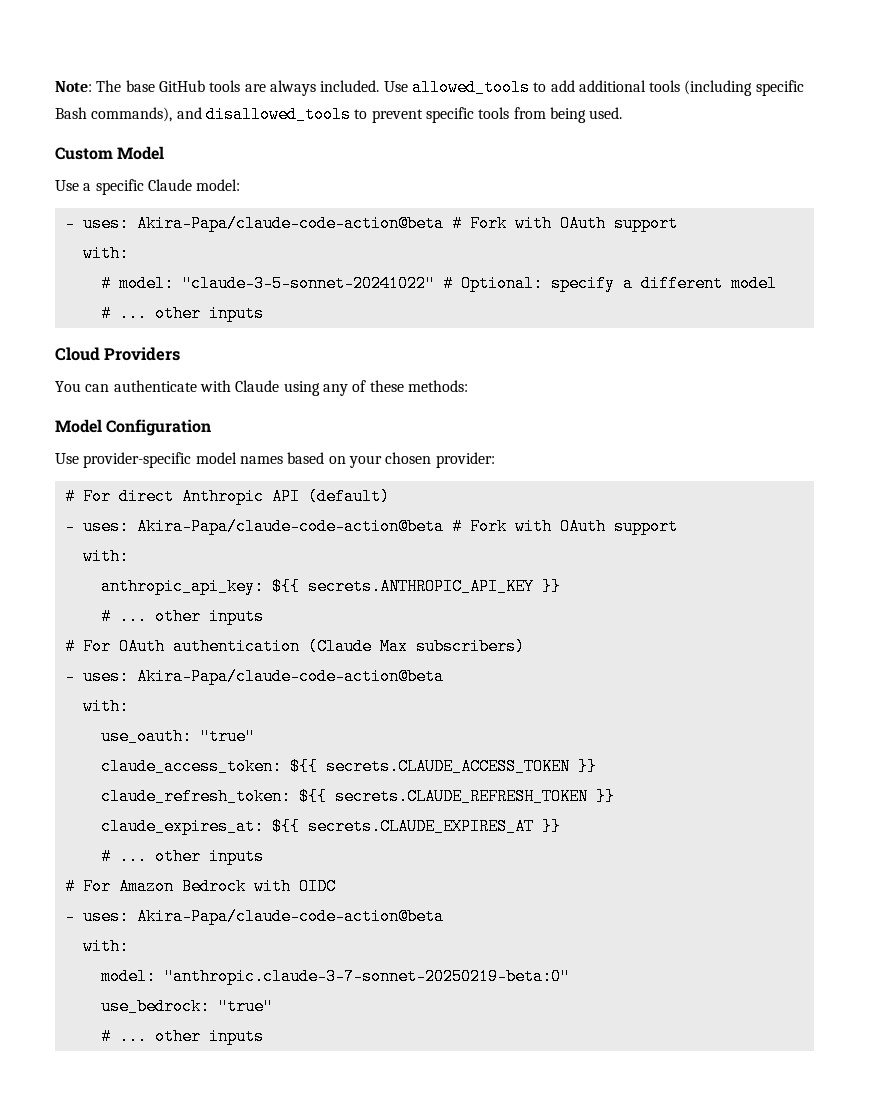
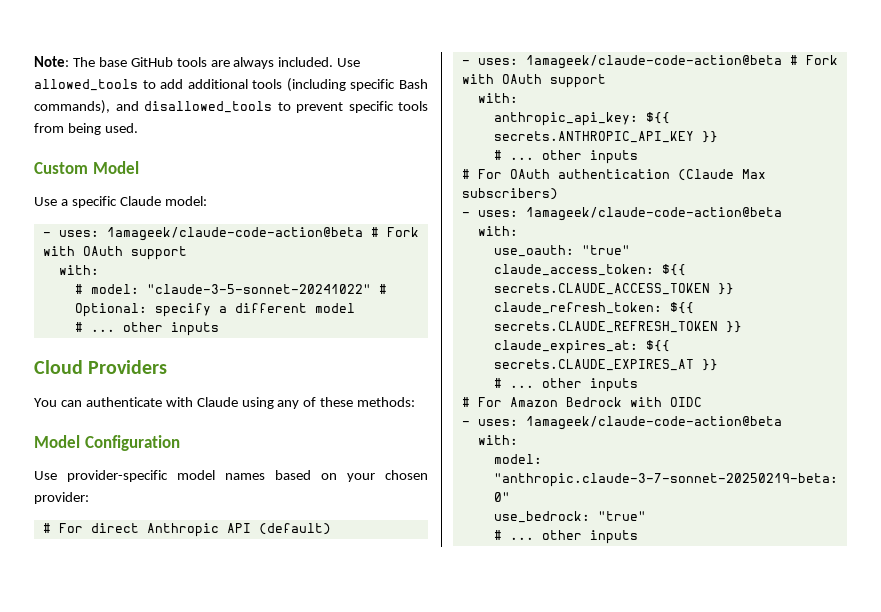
[136,215,444,232] Akira-Papa/claude-code-action@beta -> [106,227,363,241] 1amageek/claude-code-action@beta
[136,518,444,535] Akira-Papa/claude-code-action@beta -> [525,55,782,69] 1amageek/claude-code-action@beta
[136,668,444,685] Akira-Papa/claude-code-action@beta -> [525,207,782,221] 1amageek/claude-code-action@beta
[136,908,444,925] Akira-Papa/claude-code-action@beta -> [525,416,782,430] 1amageek/claude-code-action@beta

